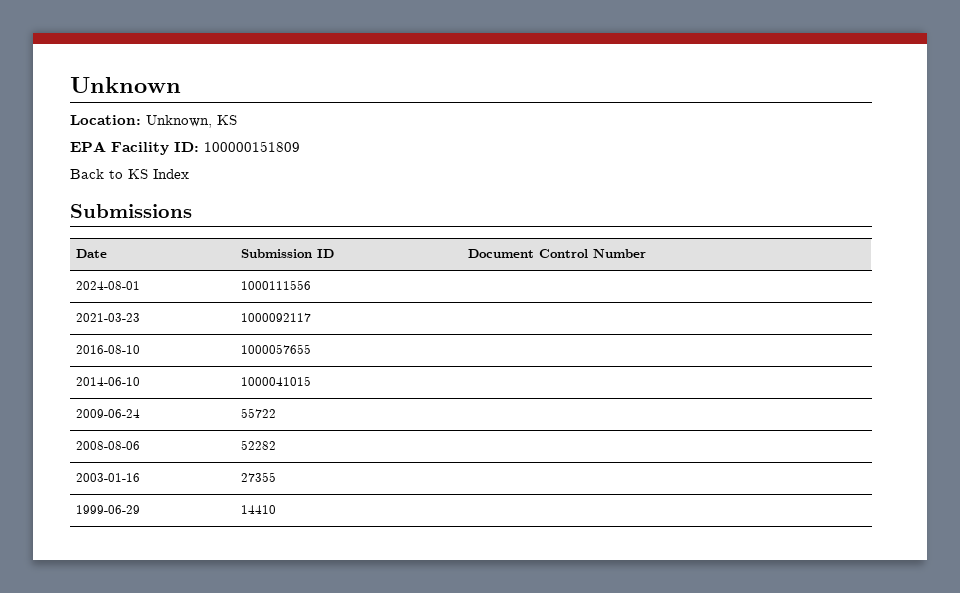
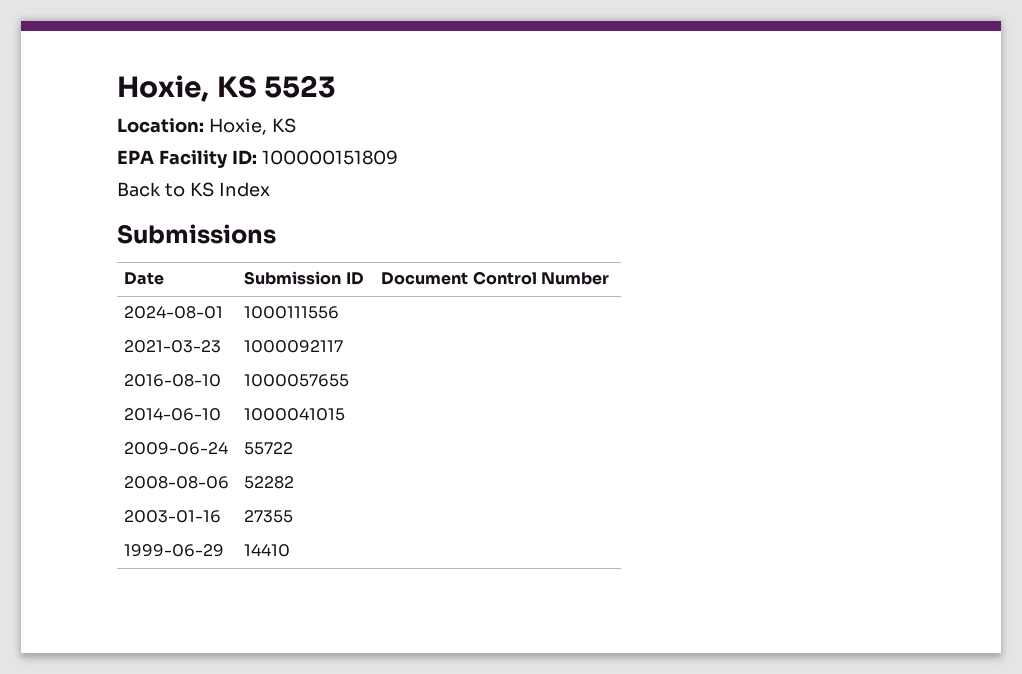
[70,77,181,93] Unknown -> [117,75,337,102] Hoxie, KS 5523
[146,115,212,128] Unknown, -> [208,118,267,135] Hoxie,

